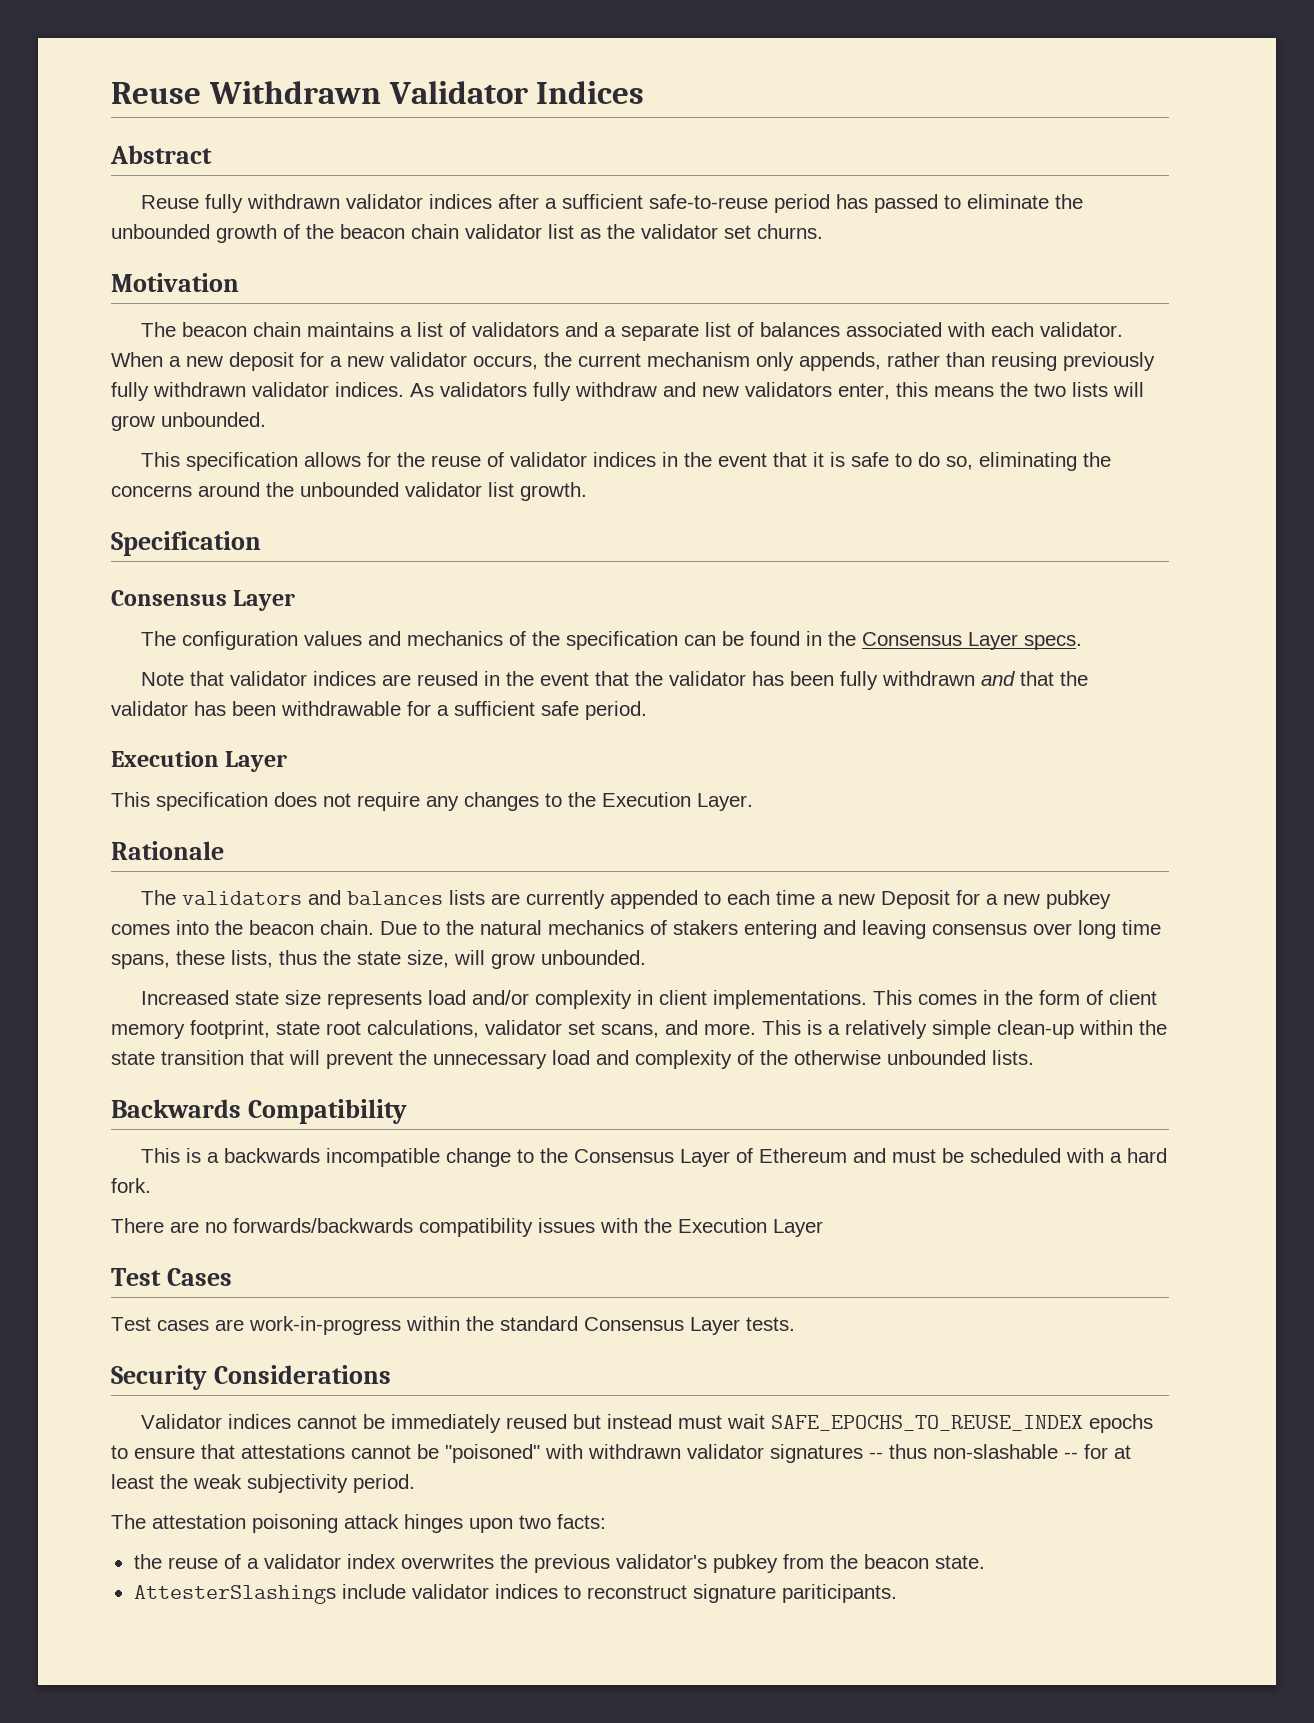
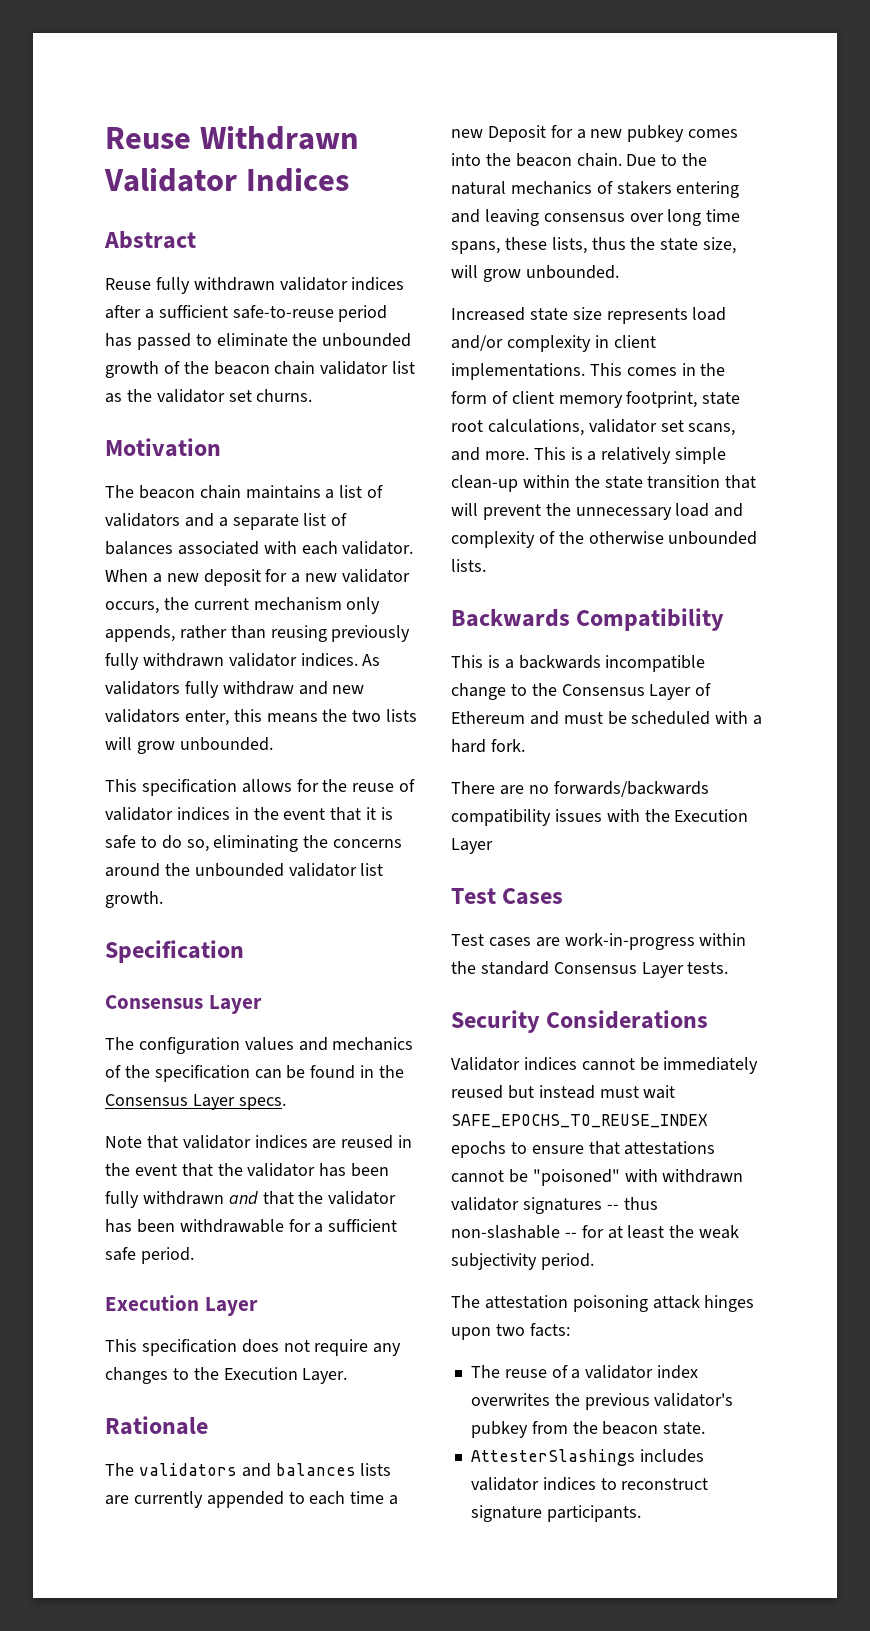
[133,1554,162,1569] the -> [470,1365,500,1378] The
[341,1584,406,1599] include -> [639,1449,704,1463] includes
[781,1584,897,1603] pariticipants. -> [546,1505,641,1522] participants.

